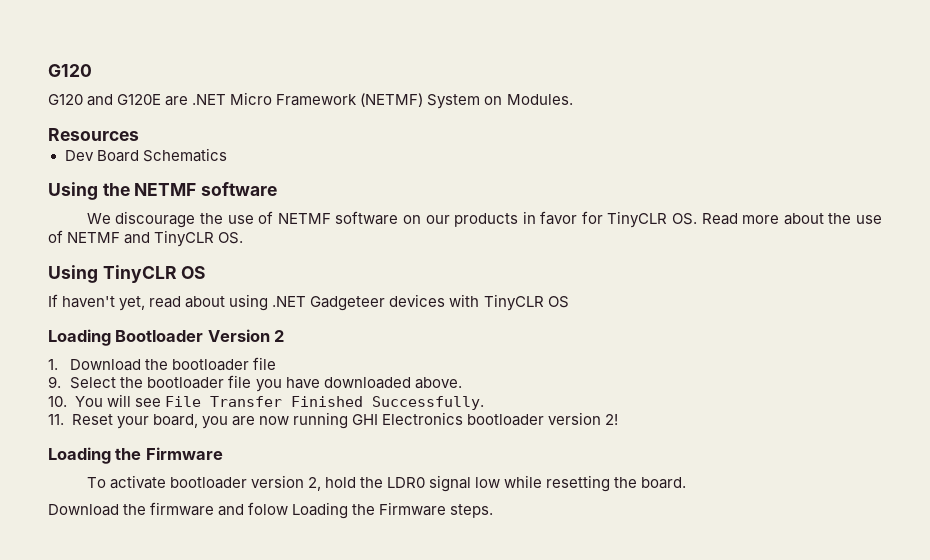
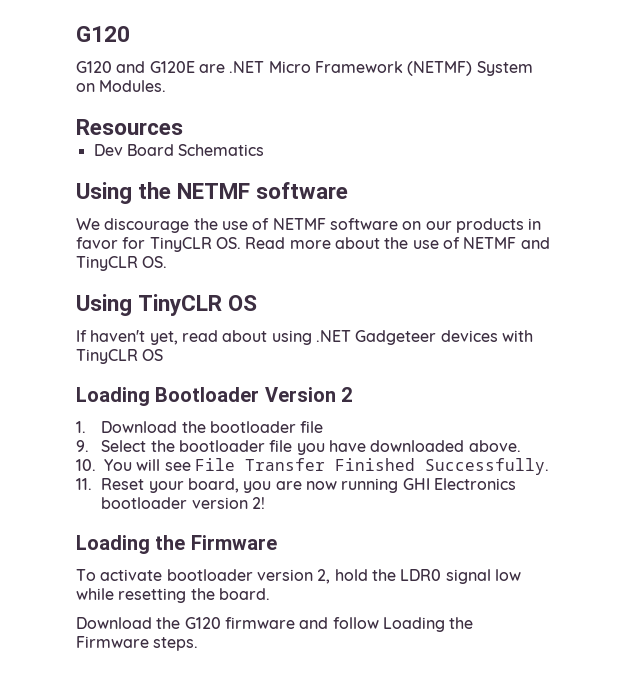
(147, 509) none -> [184,617,221,629] G120
[248,502,289,515] folow -> [332,617,379,629] follow

